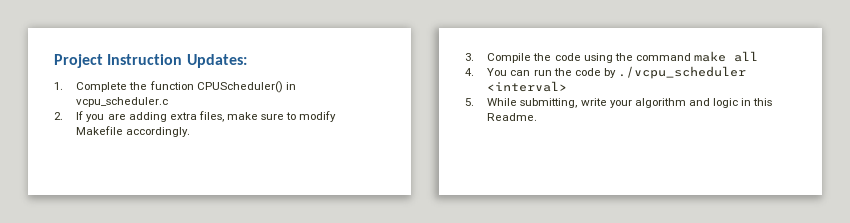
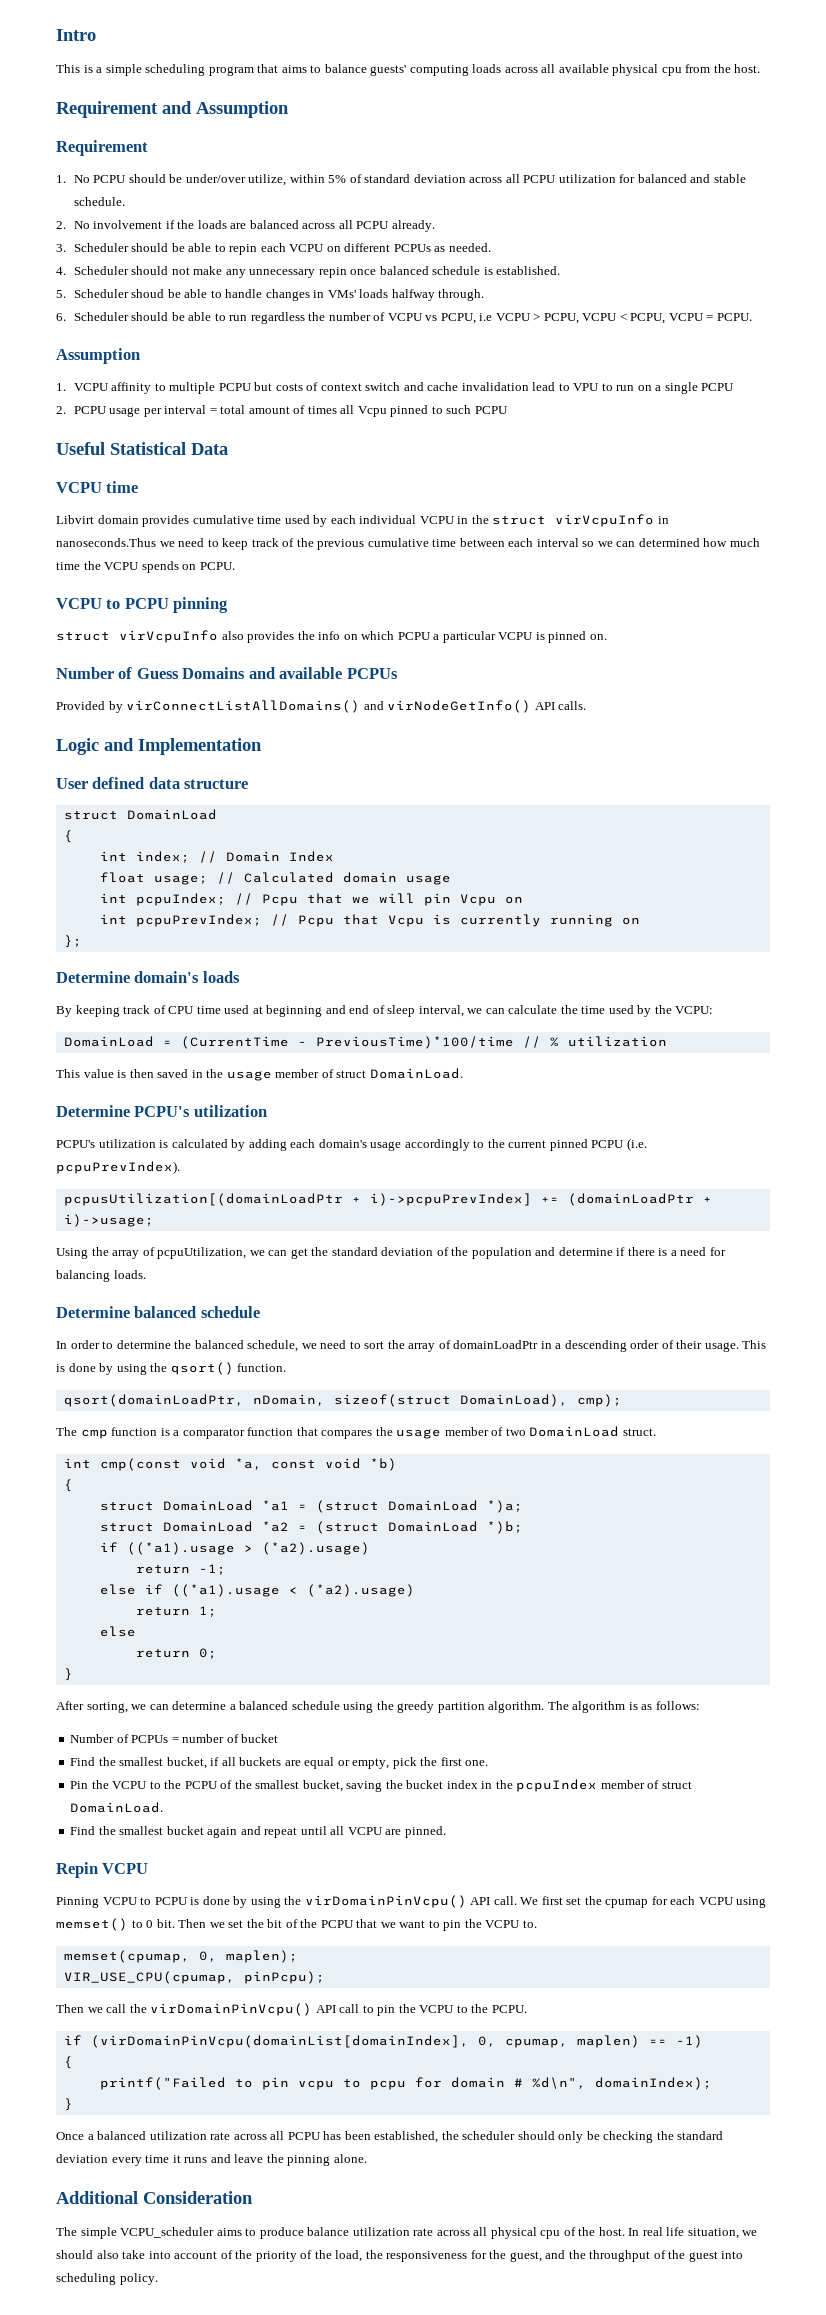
[54,54,247,68] [54,81,296,93] [76,97,169,107] [54,111,337,122] [76,126,191,137] [465,51,758,63] [465,66,746,79] [487,81,568,92] [465,98,773,108] [487,113,538,121] Project Instruction Updates: // 1. Complete the function CPUScheduler() in vcpu_scheduler.c // 2. If you are adding extra files, make sure to modify Makefile accordingly. // 3. Compile the code using the command make all // 4. You can run the code by ./vcpu_scheduler <interval> // 5. While submitting, write your algorithm and logic in this Readme. -> [56,29,96,41] [56,64,761,76] [56,101,289,118] [56,140,148,156] [56,174,746,186] [73,197,125,206] [56,220,435,232] [56,243,491,255] [56,266,561,278] [56,289,485,301] [56,312,752,324] [56,348,140,364] [56,382,735,394] [56,405,508,417] [56,442,228,455] [56,481,139,493] [56,514,669,527] [56,538,760,550] [56,561,235,573] [56,597,229,613] [56,630,607,643] [56,667,398,679] [56,700,587,713] [56,738,262,755] [56,777,249,789] [63,809,217,820] [63,830,73,843] [99,851,334,863] [99,872,451,885] [99,893,523,906] [99,914,640,927] [63,935,82,948] [56,971,240,983] [56,1005,714,1017] [63,1036,667,1049] [56,1068,463,1081] [56,1105,267,1117] [56,1138,647,1151] [56,1161,180,1174] [63,1193,712,1206] [63,1214,154,1227] [56,1247,726,1259] [56,1270,146,1282] [56,1306,260,1318] [56,1340,767,1352] [56,1362,287,1375] [63,1394,622,1407] [56,1426,656,1439] [63,1458,397,1471] [63,1479,73,1492] [99,1500,523,1513] [99,1521,523,1534] [99,1542,370,1555] [135,1564,226,1575] [99,1584,415,1597] [135,1606,217,1617] [99,1626,136,1637] [135,1648,217,1659] [63,1668,73,1681] [56,1701,700,1713] [70,1734,279,1743] [70,1757,489,1769] [70,1779,692,1792] [70,1802,164,1813] [70,1826,446,1838] [56,1862,149,1878] [56,1895,767,1908] [56,1918,537,1931] [63,1950,298,1963] [63,1971,325,1984] [56,2003,527,2016] [63,2035,703,2048] [63,2056,73,2069] [99,2077,712,2090] [63,2098,73,2111] [56,2131,724,2143] [56,2154,367,2166] [56,2191,253,2204] [56,2227,758,2239] [56,2250,744,2262] [56,2273,158,2285] Intro // This is a simple scheduling program that aims to balance guests' computing loads across all available physical cpu from the host. // Requirement and Assumption // Requirement // 1. No PCPU should be under/over utilize, within 5% of standard deviation across all PCPU utilization for balanced and stable schedule. // 2. No involvement if the loads are balanced across all PCPU already. // 3. Scheduler should be able to repin each VCPU on different PCPUs as needed. // 4. Scheduler should not make any unnecessary repin once balanced schedule is established. // 5. Scheduler shoud be able to handle changes in VMs' loads halfway through. // 6. Scheduler should be able to run regardless the number of VCPU vs PCPU, i.e VCPU > PCPU, VCPU < PCPU, VCPU = PCPU. // Assumption // 1. VCPU affinity to multiple PCPU but costs of context switch and cache invalidation lead to VPU to run on a single PCPU // 2. PCPU usage per interval = total amount of times all Vcpu pinned to such PCPU // Useful Statistical Data // VCPU time // Libvirt domain provides cumulative time used by each individual VCPU in the struct virVcpuInfo in nanoseconds.Thus we need to keep track of the previous cumulative time between each interval so we can determined how much time the VCPU spends on PCPU. // VCPU to PCPU pinning // struct virVcpuInfo also provides the info on which PCPU a particular VCPU is pinned on. // Number of Guess Domains and available PCPUs // Provided by virConnectListAllDomains() and virNodeGetInfo() API calls. // Logic and Implementation // User defined data structure // struct DomainLoad // { // int index; // Domain Index // float usage; // Calculated domain usage // int pcpuIndex; // Pcpu that we will pin Vcpu on // int pcpuPrevIndex; // Pcpu that Vcpu is currently running on // }; // Determine domain's loads // By keeping track of CPU time used at beginning and end of sleep interval, we can calculate the time used by the VCPU: // DomainLoad = (CurrentTime - PreviousTime)*100/time // % utilization // This value is then saved in the usage member of struct DomainLoad. // Determine PCPU's utilization // PCPU's utilization is calculated by adding each domain's usage accordingly to the current pinned PCPU (i.e. pcpuPrevIndex). // pcpusUtilization[(domainLoadPtr + i)->pcpuPrevIndex] += (domainLoadPtr + i)->usage; // Using the array of pcpuUtilization, we can get the standard deviation of the population and determine if there is a need for balancing loads. // Determine balanced schedule // In order to determine the balanced schedule, we need to sort the array of domainLoadPtr in a descending order of their usage. This is done by using the qsort() function. // qsort(domainLoadPtr, nDomain, sizeof(struct DomainLoad), cmp); // The cmp function is a comparator function that compares the usage member of two DomainLoad struct. // int cmp(const void *a, const void *b) // { // struct DomainLoad *a1 = (struct DomainLoad *)a; // struct DomainLoad *a2 = (struct DomainLoad *)b; // if ((*a1).usage > (*a2).usage) // return -1; // else if ((*a1).usage < (*a2).usage) // return 1; // else // return 0; // } // After sorting, we can determine a balanced schedule using the greedy partition algorithm. The algorithm is as follows: // Number of PCPUs = number of bucket // Find the smallest bucket, if all buckets are equal or empty, pick the first one. // Pin the VCPU to the PCPU of the smallest bucket, saving the bucket index in the pcpuIndex member of struct DomainLoad. // Find the smallest bucket again and repeat until all VCPU are pinned. // Repin VCPU // Pinning VCPU to PCPU is done by using the virDomainPinVcpu() API call. We first set the cpumap for each VCPU using memset() to 0 bit. Then we set the bit of the PCPU that we want to pin the VCPU to. // memset(cpumap, 0, maplen); // VIR_USE_CPU(cpumap, pinPcpu); // Then we call the virDomainPinVcpu() API call to pin the VCPU to the PCPU. // if (virDomainPinVcpu(domainList[domainIndex], 0, cpumap, maplen) == -1) // { // printf("Failed to pin vcpu to pcpu for domain # %d\n", domainIndex); // } // Once a balanced utilization rate across all PCPU has been established, the scheduler should only be checking the standard deviation every time it runs and leave the pinning alone. // Additional Consideration // The simple VCPU_scheduler aims to produce balance utilization rate across all physical cpu of the host. In real life situation, we should also take into account of the priority of the load, the responsiveness for the guest, and the throughput of the guest into scheduling policy.

